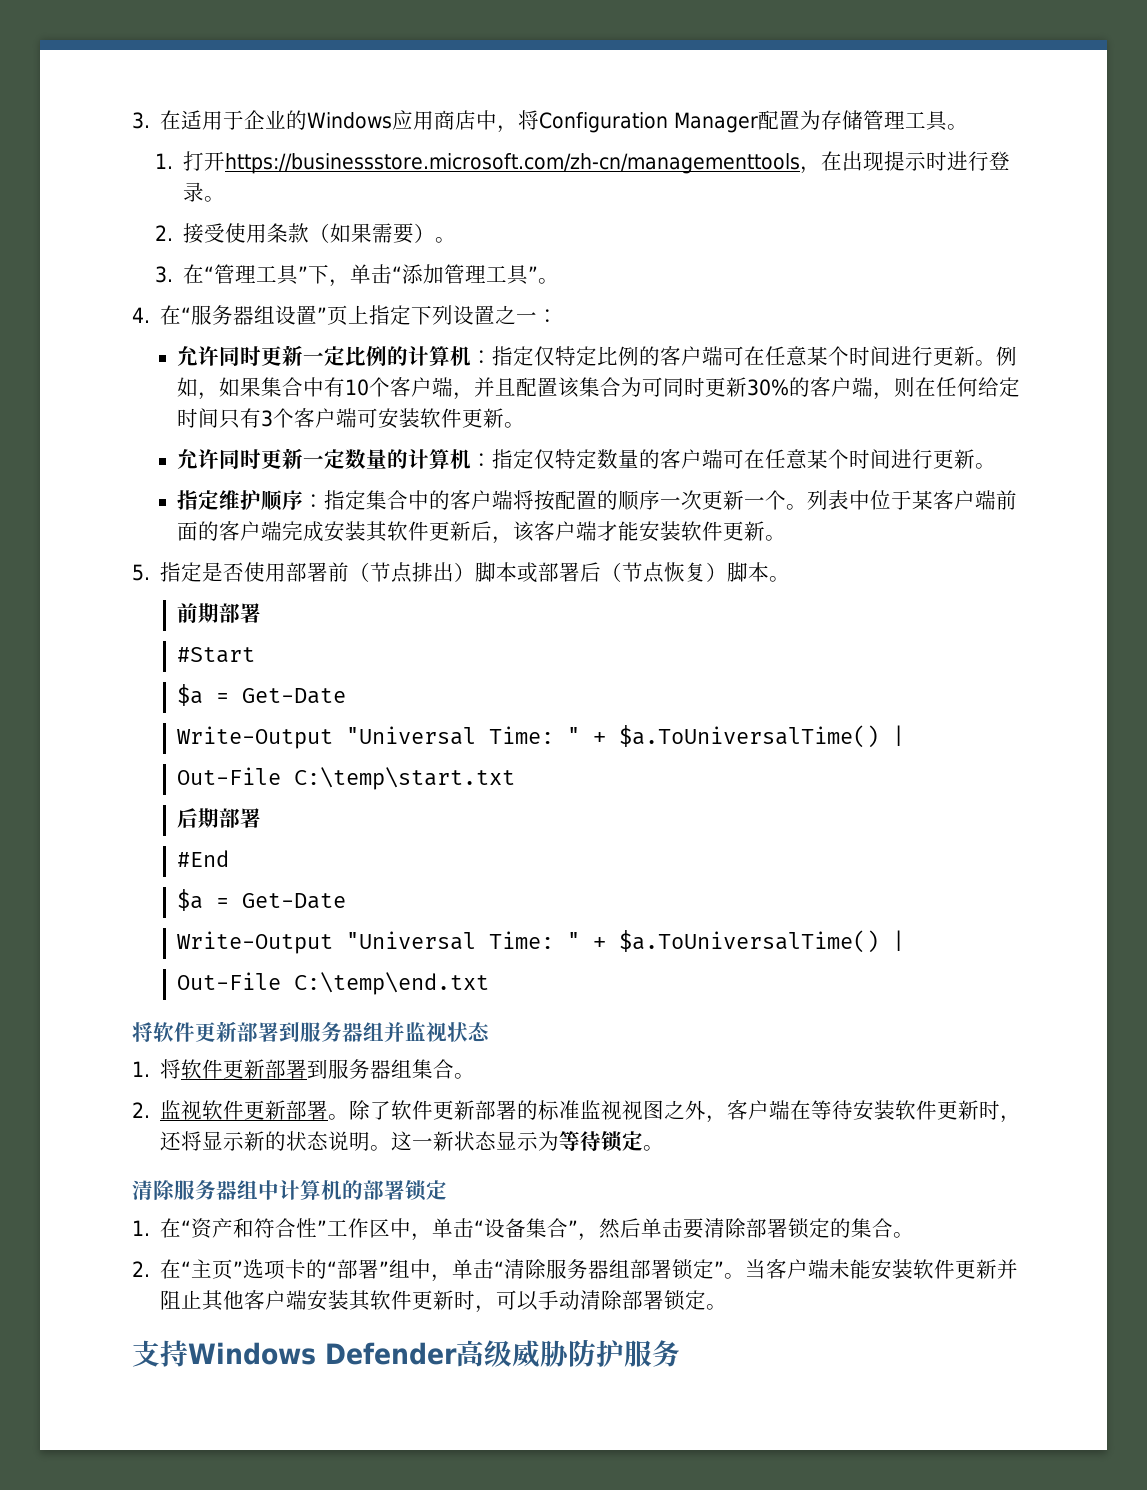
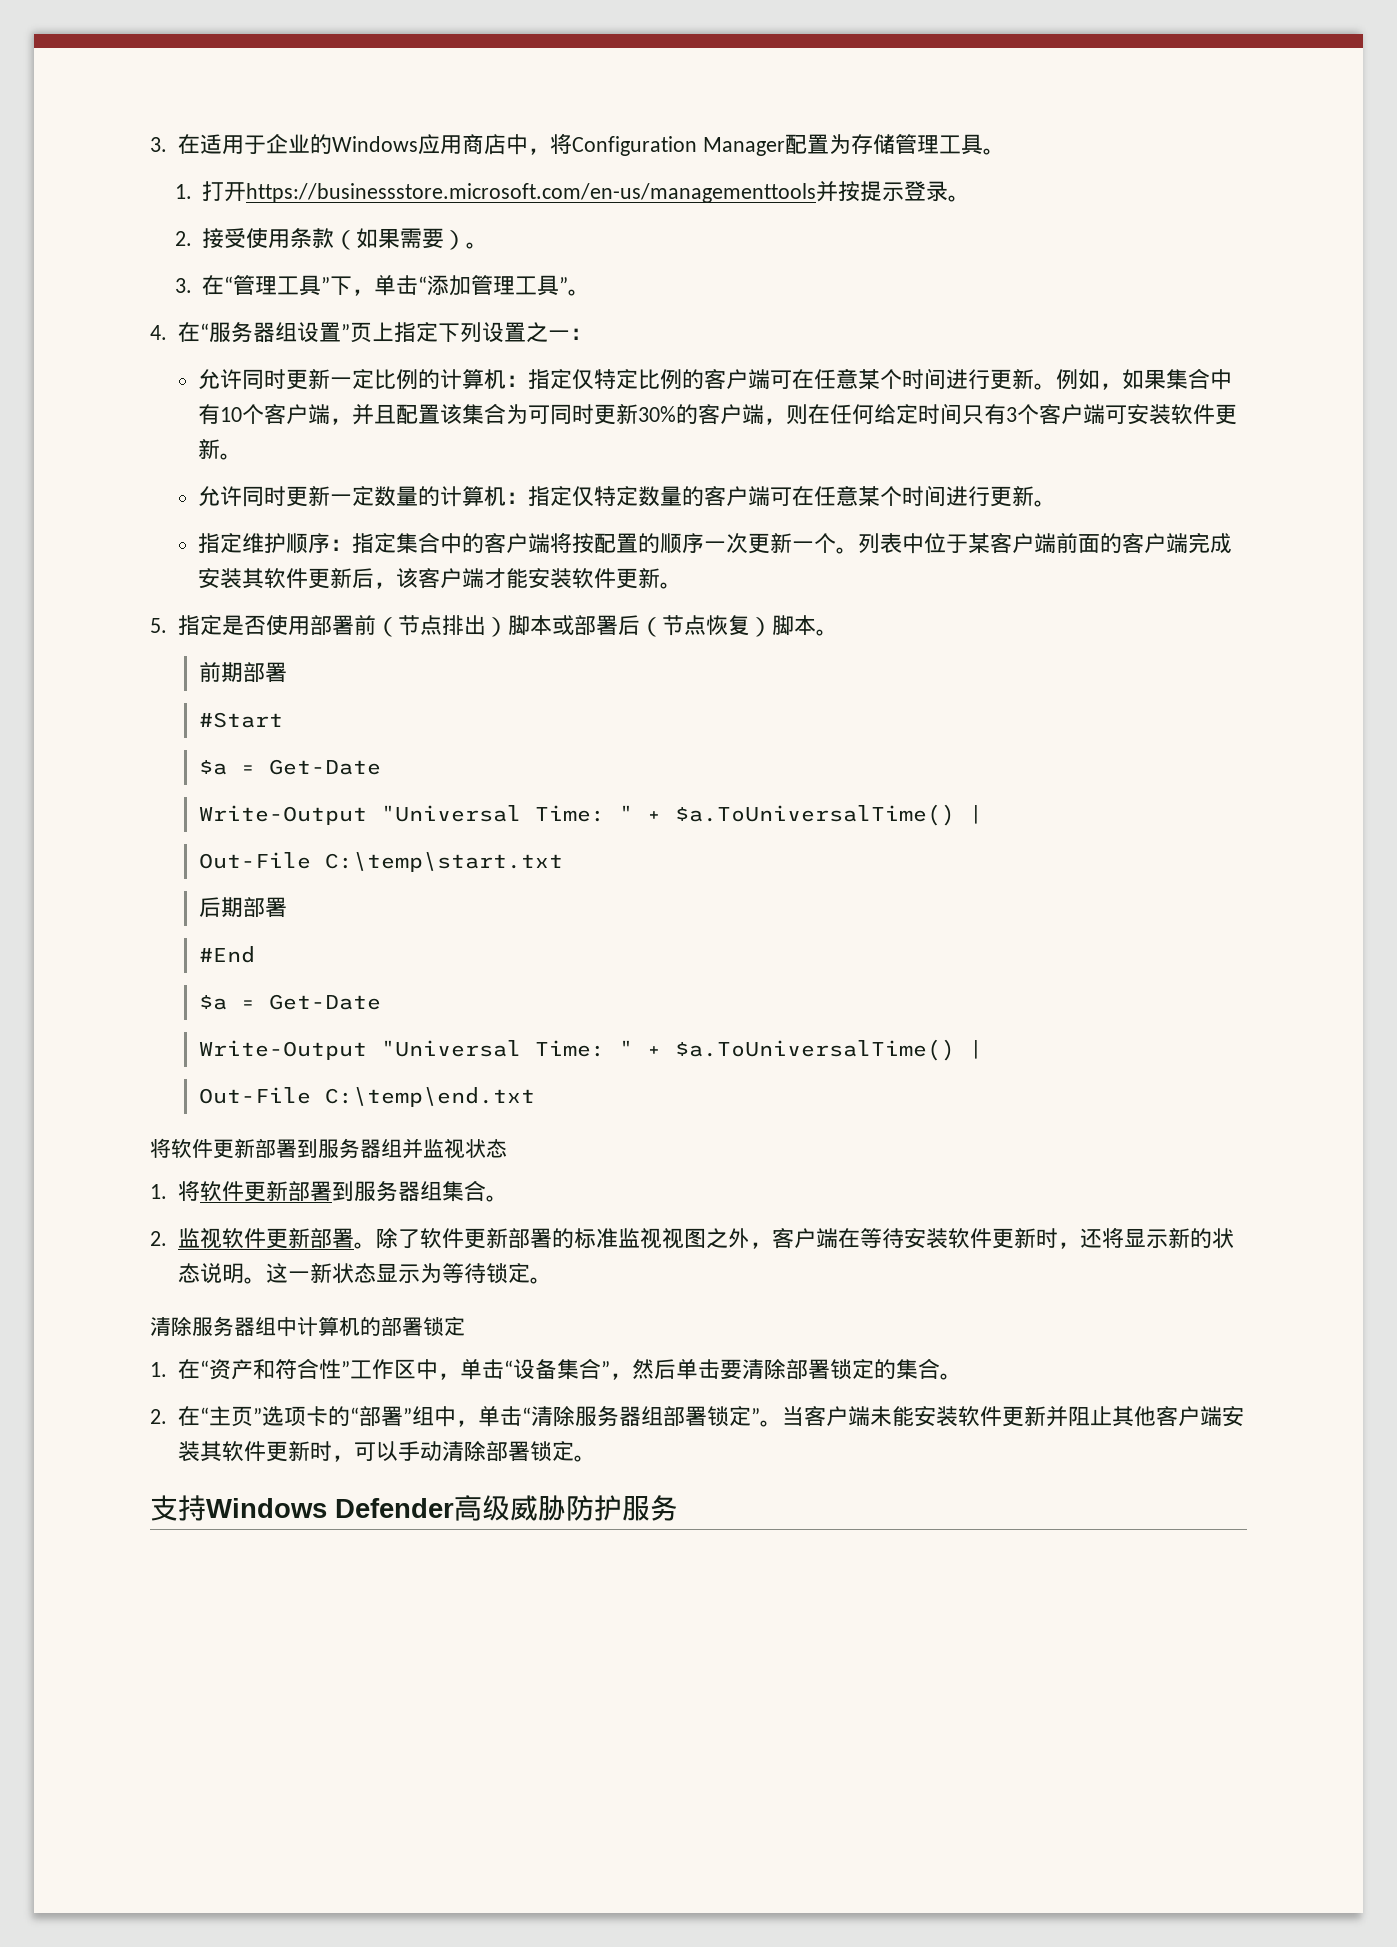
[224,151,989,174] https://businessstore.microsoft.com/zh-cn/managementtools，在出现提示时进行 -> [246,181,905,203] https://businessstore.microsoft.com/en-us/managementtools并按提示

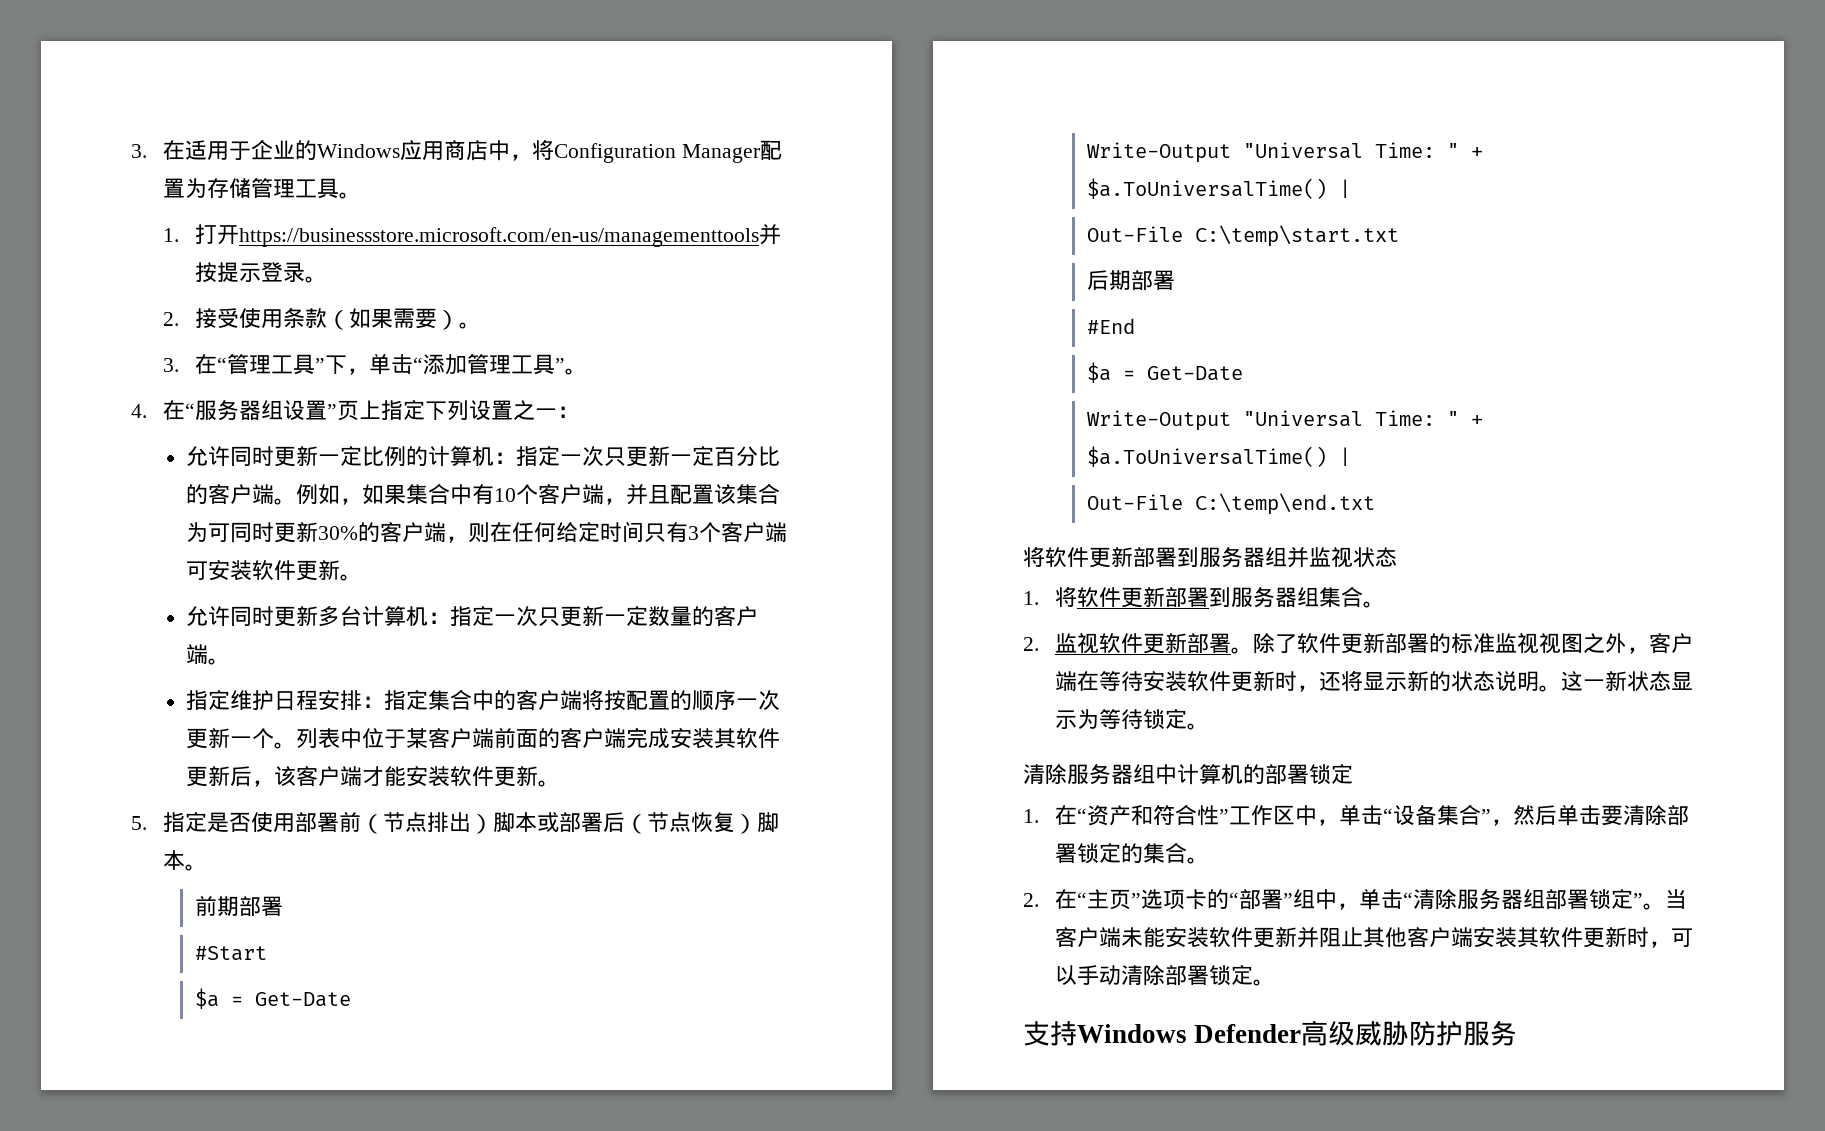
[572,368,1035,390] 仅特定比例的客户端可在任意某个时间进行更新 -> [560,446,781,467] [186,484,275,505] 一次只更新一定百分比的客户端
[330,486,617,507] 一定数量的计算机：指定仅特 -> [318,606,627,627] 多台计算机：指定一次只更新一
[770,485,1035,507] 可在任意某个时间进行更新 -> (209, 654) none
[286,533,331,553] 顺序 -> [274,690,363,711] 日程安排

